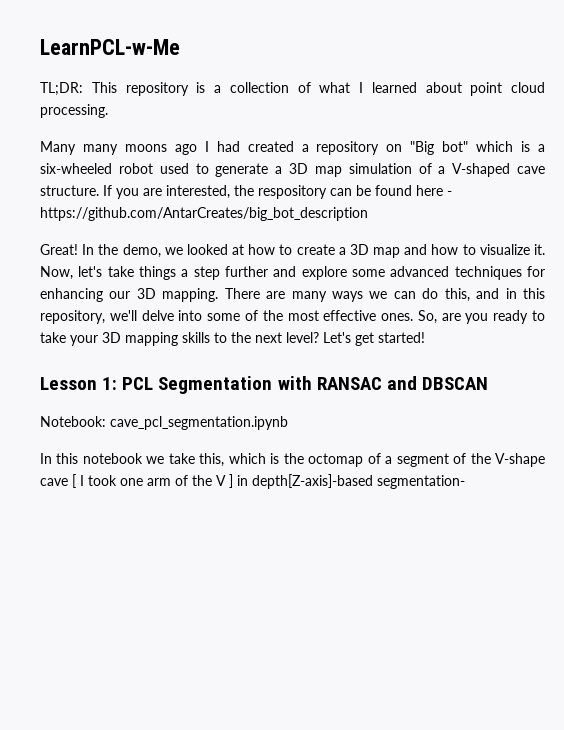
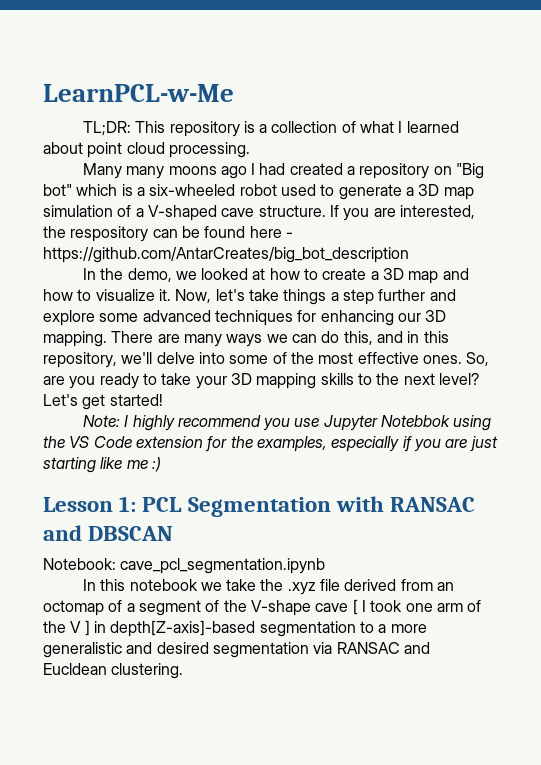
[40,244,78,255] Great! -> (409, 255) none
(425, 337) none -> [82,415,492,431] [43,436,498,452] [43,457,161,473] // Note: I highly recommend you use Jupyter Notebbok using the VS Code extension for the examples, especially if you are just starting like me :)
[199,453,304,467] this, which is the -> [260,579,455,595] the .xyz file derived from an
[377,475,465,489] segmentation- -> [259,621,427,637] [43,642,430,658] [43,663,184,679] segmentation to a more generalistic and desired segmentation via RANSAC and Eucldean clustering.

